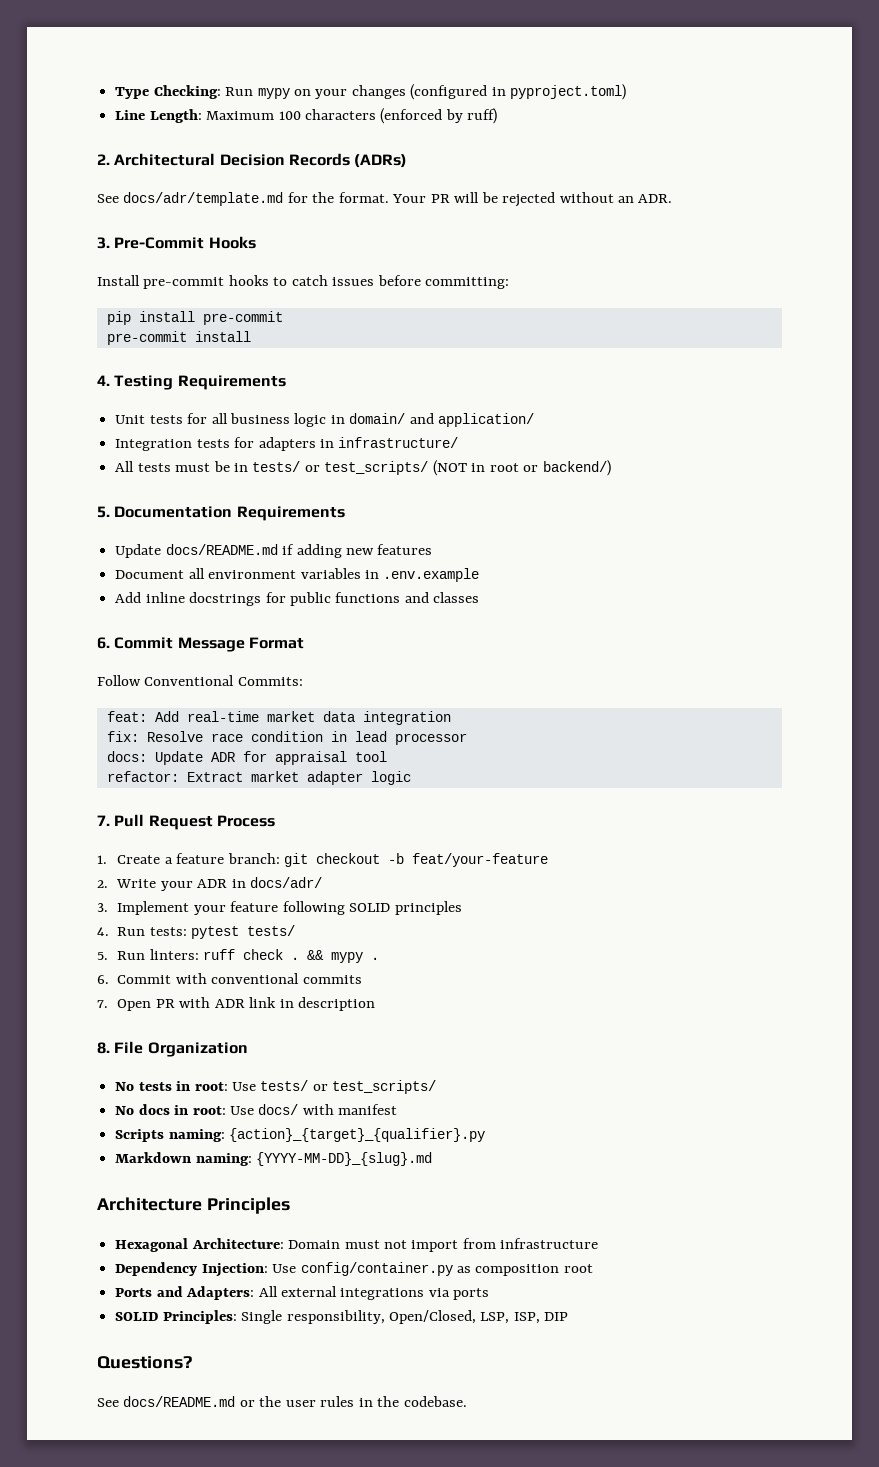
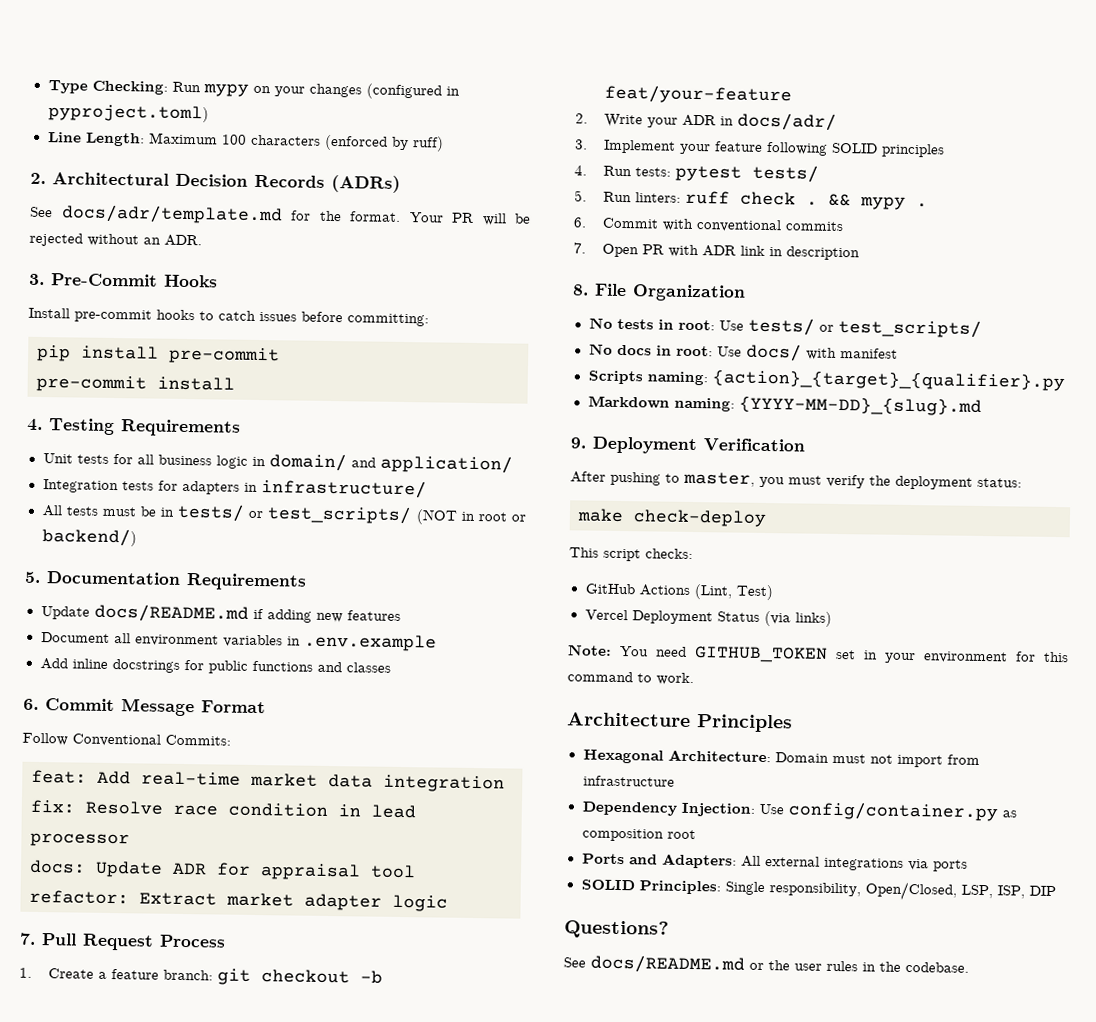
(433, 1159) none -> [570,436,806,455] [570,471,1022,490] [577,508,767,528] [569,547,693,562] [584,583,773,601] [584,609,832,627] [568,644,1069,664] [567,671,694,686] // 9. Deployment Verification // After pushing to master, you must verify the deployment status: // make check-deploy // This script checks: // GitHub Actions (Lint, Test) // Vercel Deployment Status (via links) // Note: You need GITHUB_TOKEN set in your environment for this command to work.

